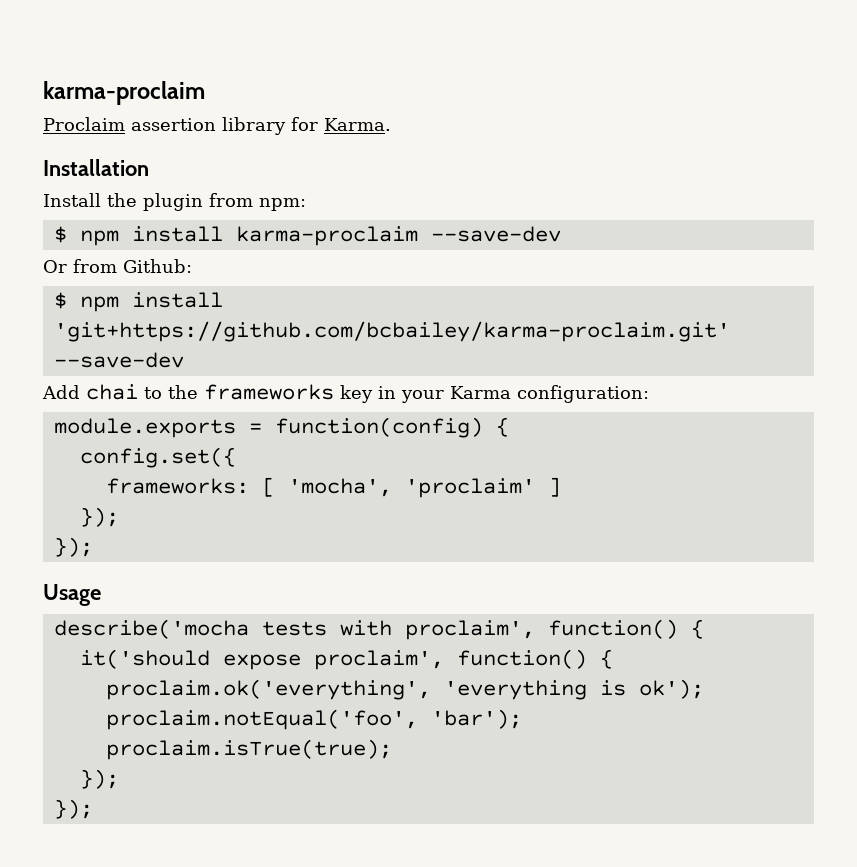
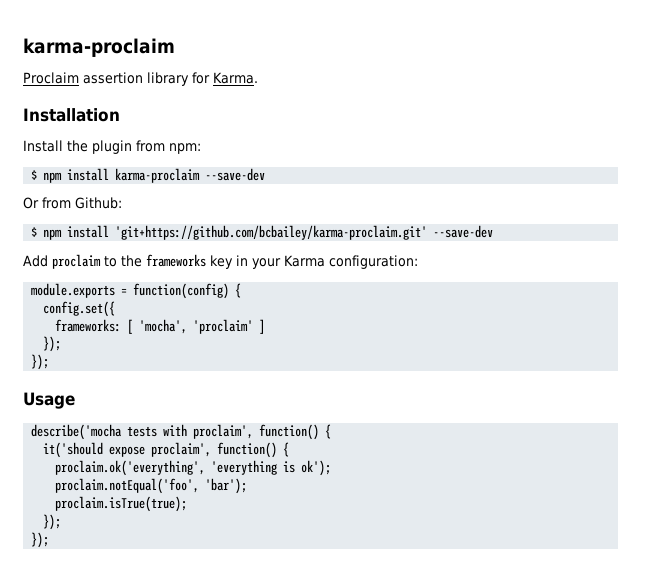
[86,384,138,400] chai -> [52,254,101,269] proclaim

